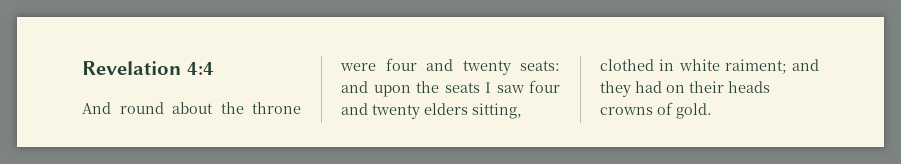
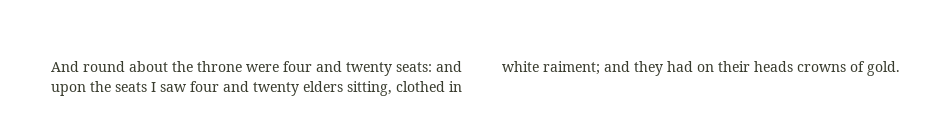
[82,61,214,75] Revelation 4:4 // -> (51, 66) none

